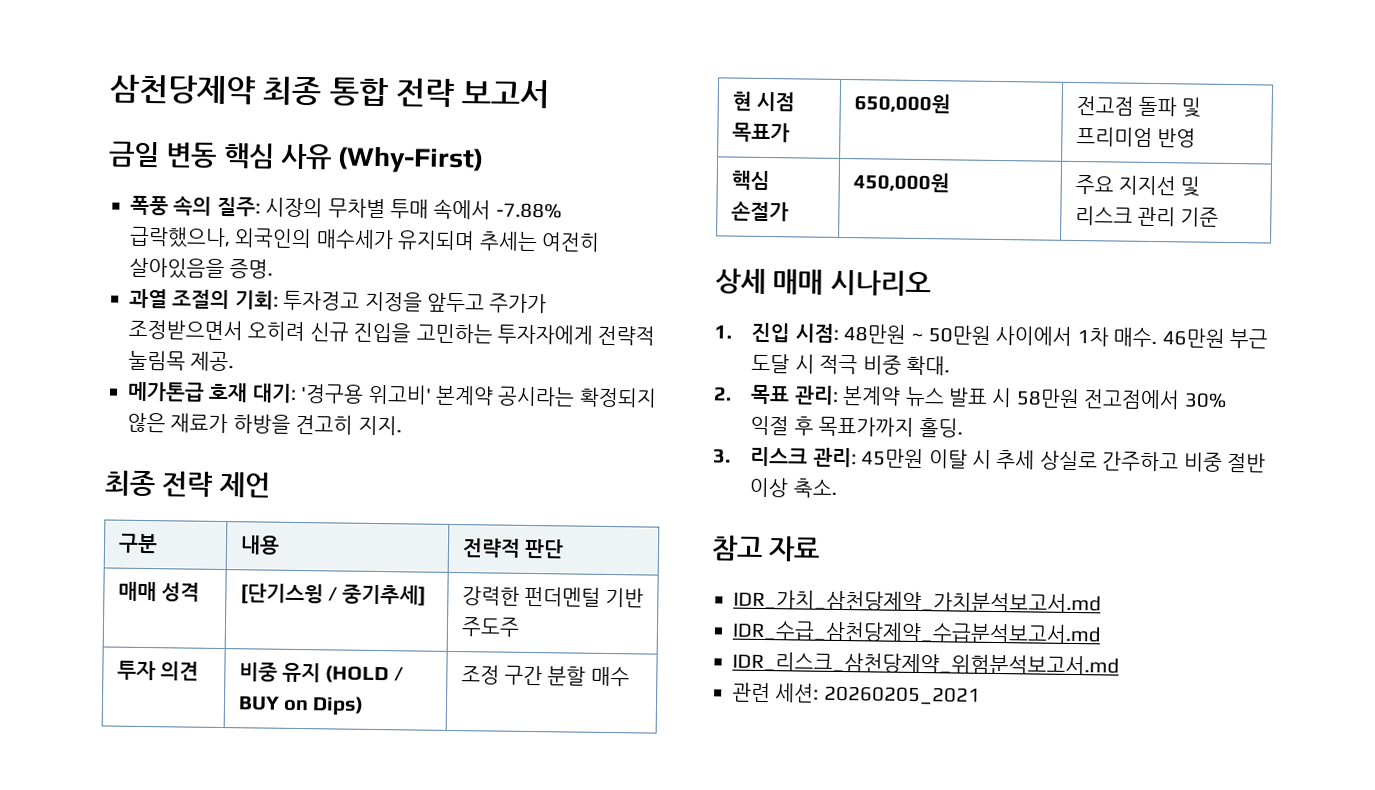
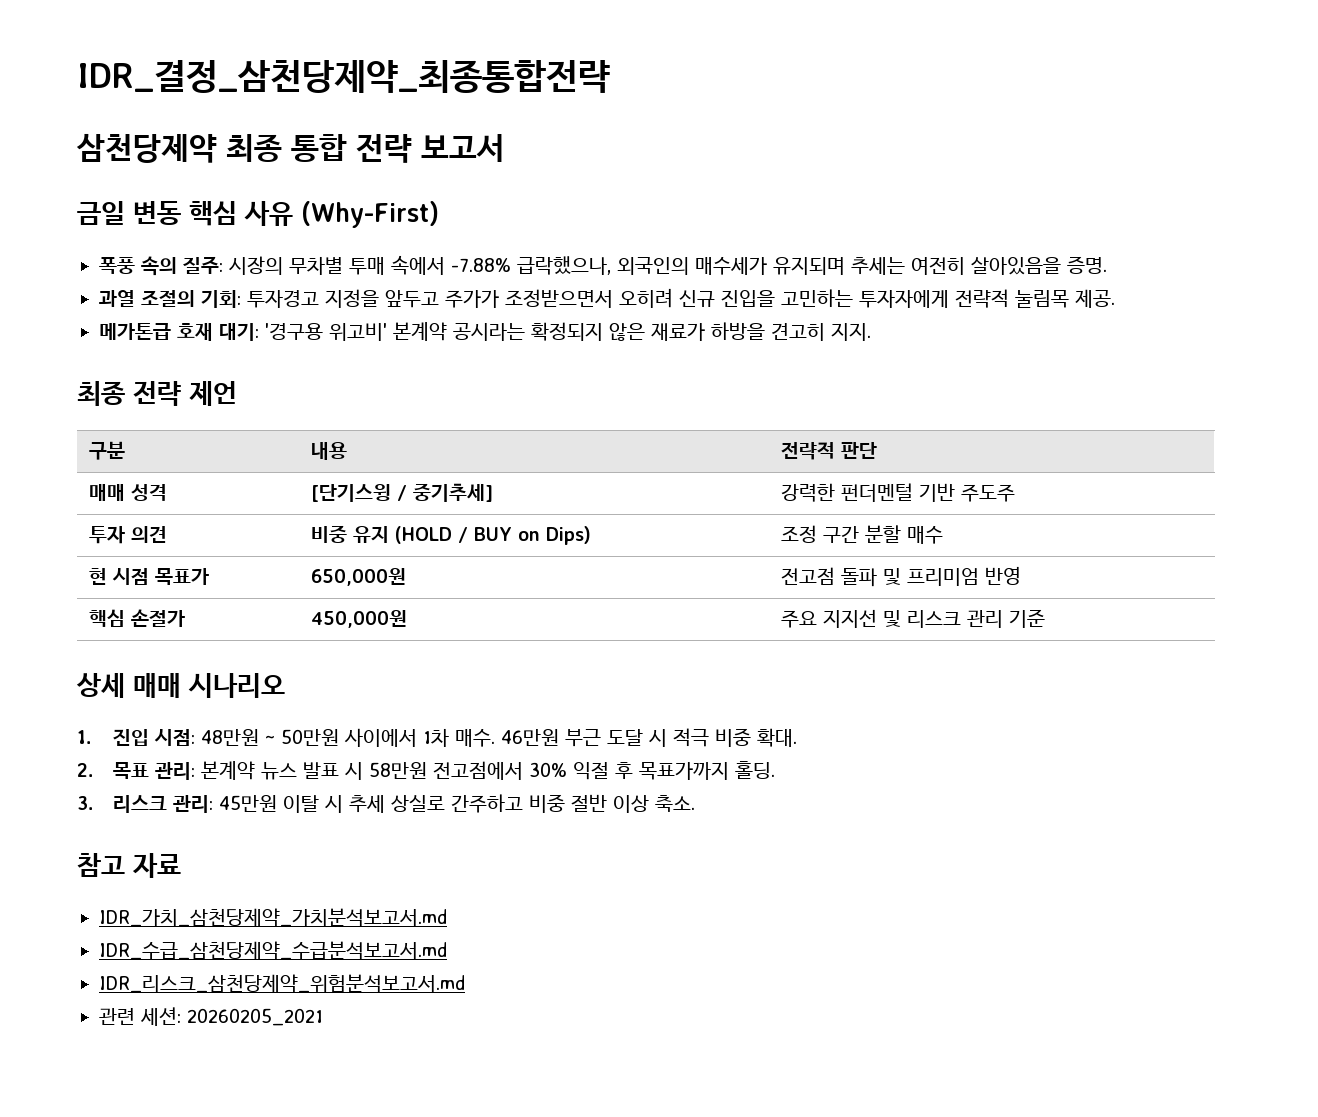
(109, 89) none -> [77,60,610,93] IDR_결정_삼천당제약_최종통합전략 //

